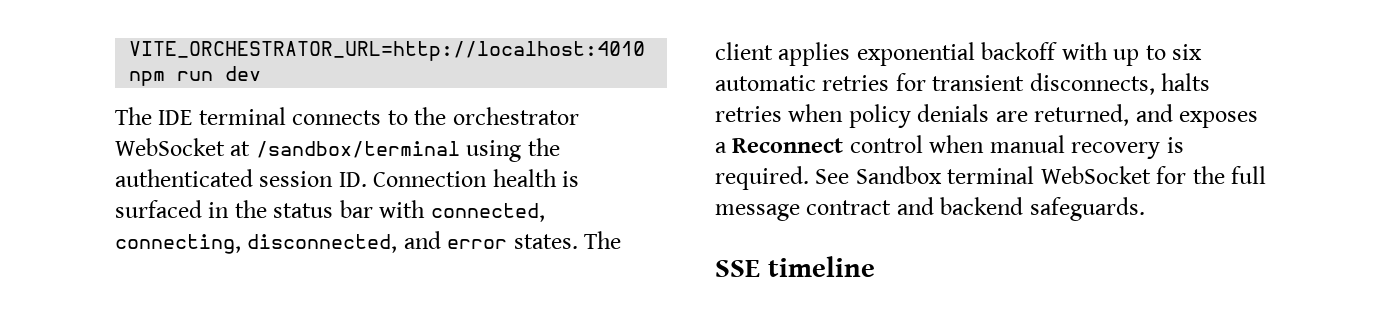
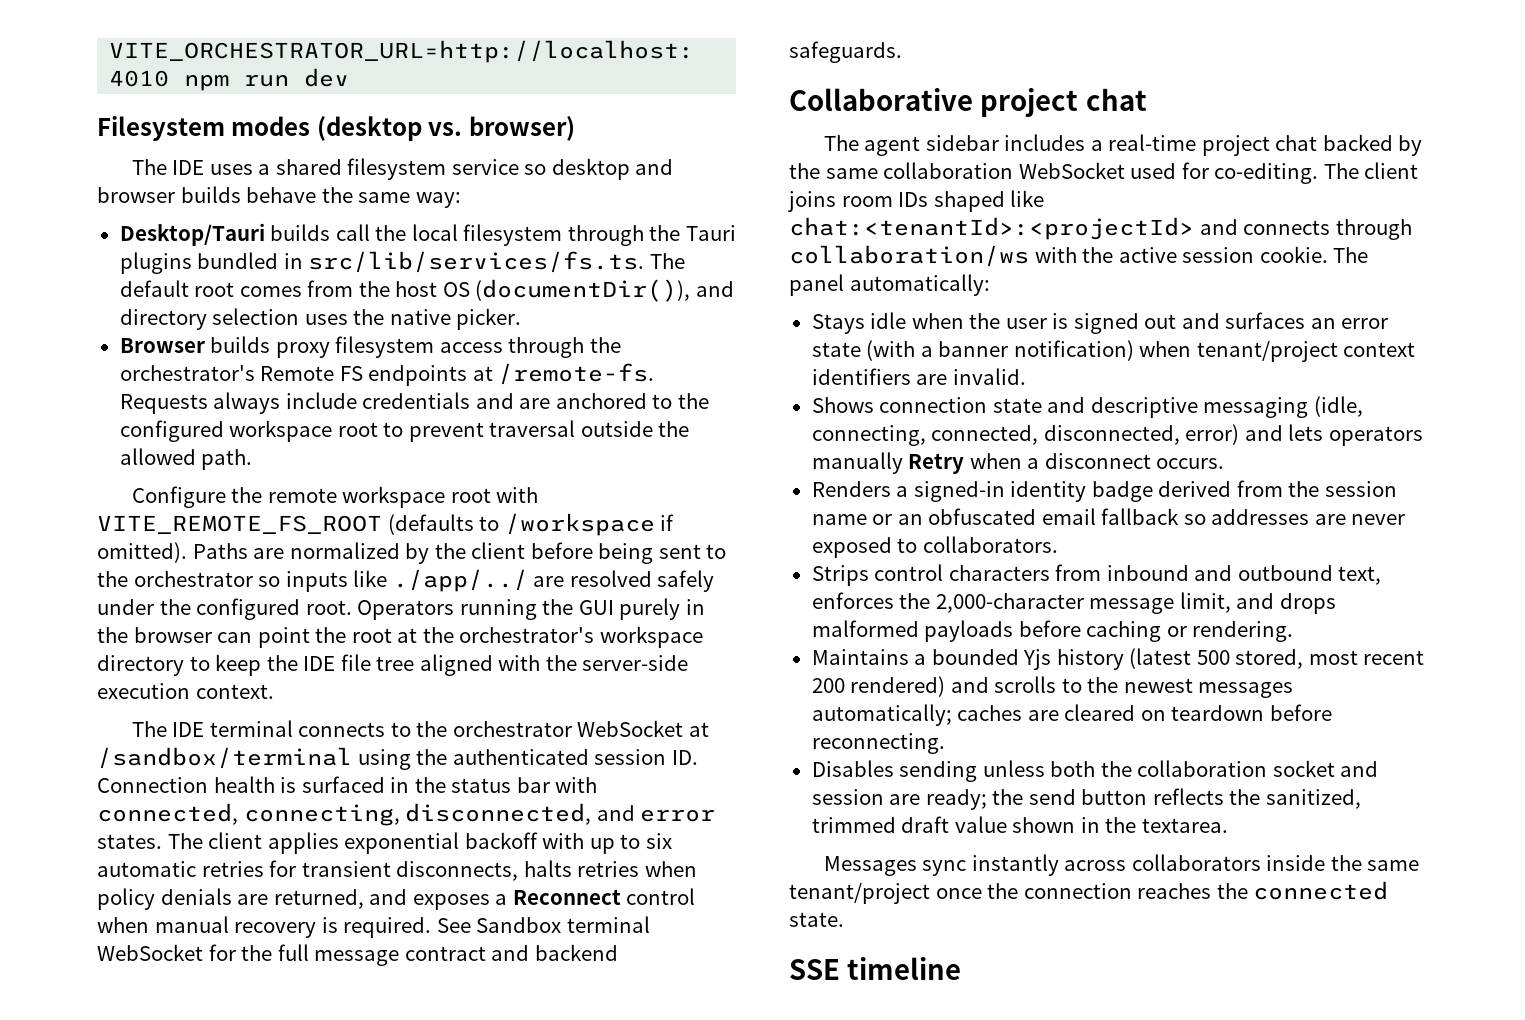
(262, 73) none -> [97,116,575,141] [131,158,674,180] [97,186,461,208] [119,223,736,246] [119,251,685,274] [119,279,734,302] [119,308,522,330] [119,336,621,358] [119,363,655,386] [119,392,709,414] [119,420,690,442] [119,448,253,470] [131,486,539,508] [97,513,675,536] [97,542,727,564] [97,569,715,592] [97,598,705,620] [97,626,703,648] [97,654,689,676] [97,683,274,699] // Filesystem modes (desktop vs. browser) // The IDE uses a shared filesystem service so desktop and browser builds behave the same way: // Desktop/Tauri builds call the local filesystem through the Tauri plugins bundled in src/lib/services/fs.ts. The default root comes from the host OS (documentDir()), and directory selection uses the native picker. // Browser builds proxy filesystem access through the orchestrator's Remote FS endpoints at /remote-fs. Requests always include credentials and are anchored to the configured workspace root to prevent traversal outside the allowed path. // Configure the remote workspace root with VITE_REMOTE_FS_ROOT (defaults to /workspace if omitted). Paths are normalized by the client before being sent to the orchestrator so inputs like ./app/../ are resolved safely under the configured root. Operators running the GUI purely in the browser can point the root at the orchestrator's workspace directory to keep the IDE file tree aligned with the server-side execution context.
(1145, 209) none -> [789,88,1147,117] [823,134,1423,156] [789,162,1419,184] [788,190,1045,212] [789,217,1412,240] [789,245,1369,267] [789,274,990,296] [811,312,1389,334] [811,340,1416,362] [811,368,1026,385] [811,396,1363,418] [811,424,1423,446] [811,452,1225,474] [811,480,1397,502] [811,508,1406,525] [811,536,1058,558] [811,564,1382,586] [811,592,1336,614] [811,620,1294,642] [811,648,1425,670] [811,676,1294,698] [811,704,1332,726] [811,733,945,754] [811,760,1379,782] [811,788,1361,810] [811,816,1228,833] [823,854,1420,876] [789,881,1389,904] [789,912,844,927] // Collaborative project chat // The agent sidebar includes a real-time project chat backed by the same collaboration WebSocket used for co-editing. The client joins room IDs shaped like chat:<tenantId>:<projectId> and connects through collaboration/ws with the active session cookie. The panel automatically: // Stays idle when the user is signed out and surfaces an error state (with a banner notification) when tenant/project context identifiers are invalid. // Shows connection state and descriptive messaging (idle, connecting, connected, disconnected, error) and lets operators manually Retry when a disconnect occurs. // Renders a signed-in identity badge derived from the session name or an obfuscated email fallback so addresses are never exposed to collaborators. // Strips control characters from inbound and outbound text, enforces the 2,000-character message limit, and drops malformed payloads before caching or rendering. // Maintains a bounded Yjs history (latest 500 stored, most recent 200 rendered) and scrolls to the newest messages automatically; caches are cleared on teardown before reconnecting. // Disables sending unless both the collaboration socket and session are ready; the send button reflects the sanitized, trimmed draft value shown in the textarea. // Messages sync instantly across collaborators inside the same tenant/project once the connection reaches the connected state.

